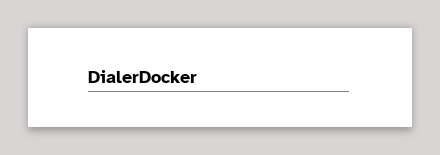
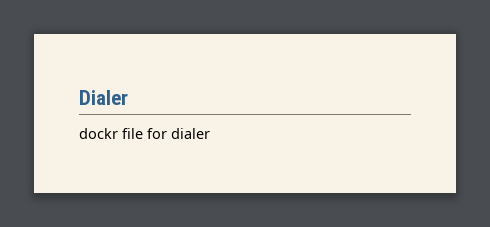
[88,70,197,83] DialerDocker -> [79,90,128,105] [79,128,210,139] Dialer // dockr file for dialer

